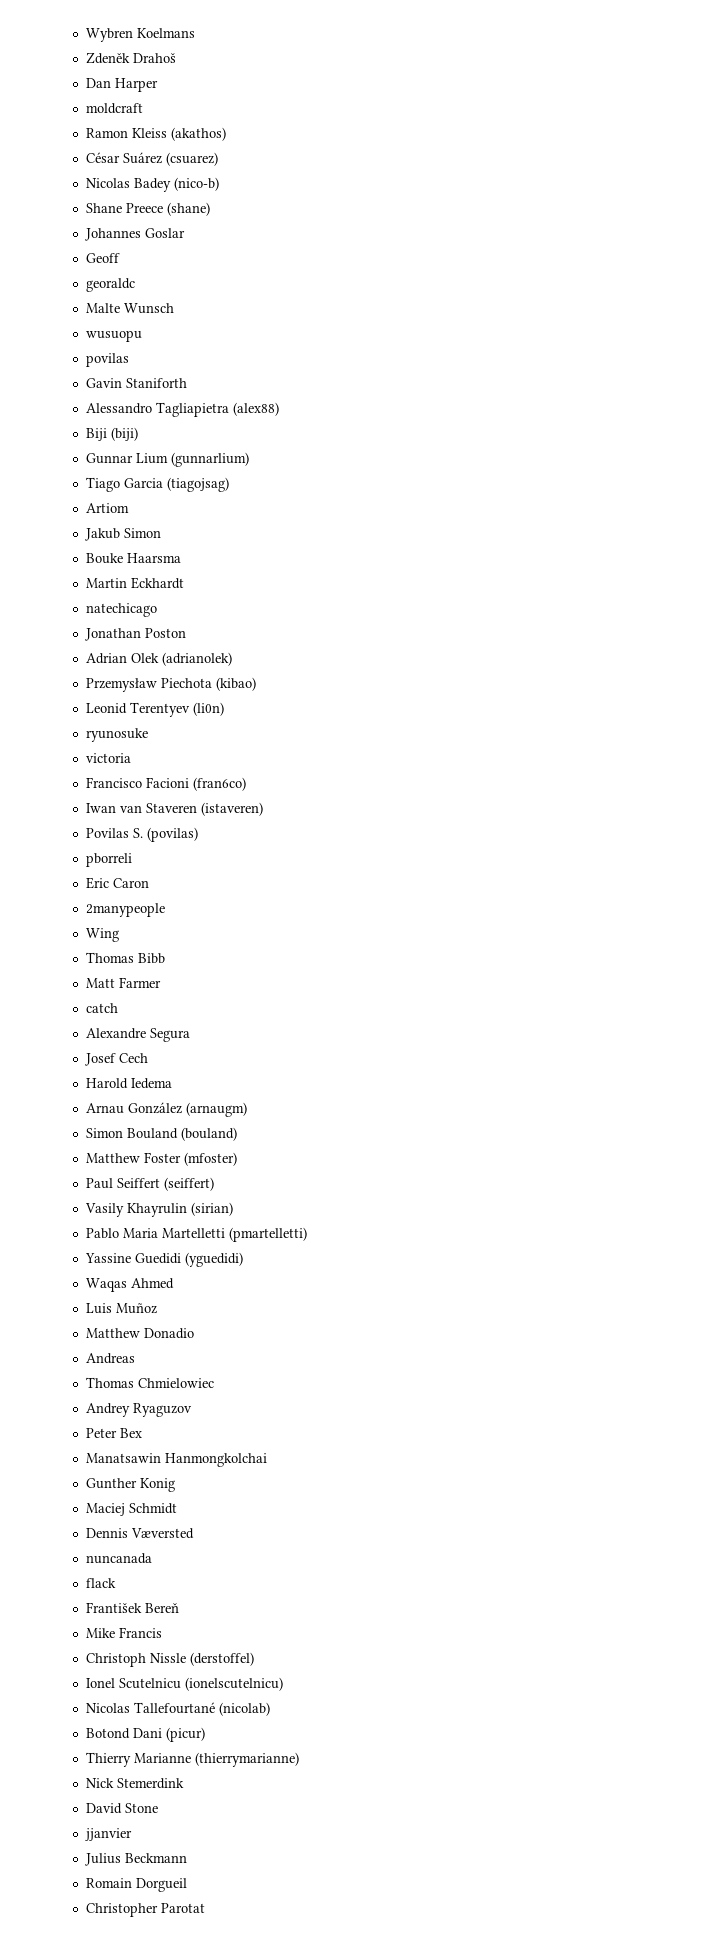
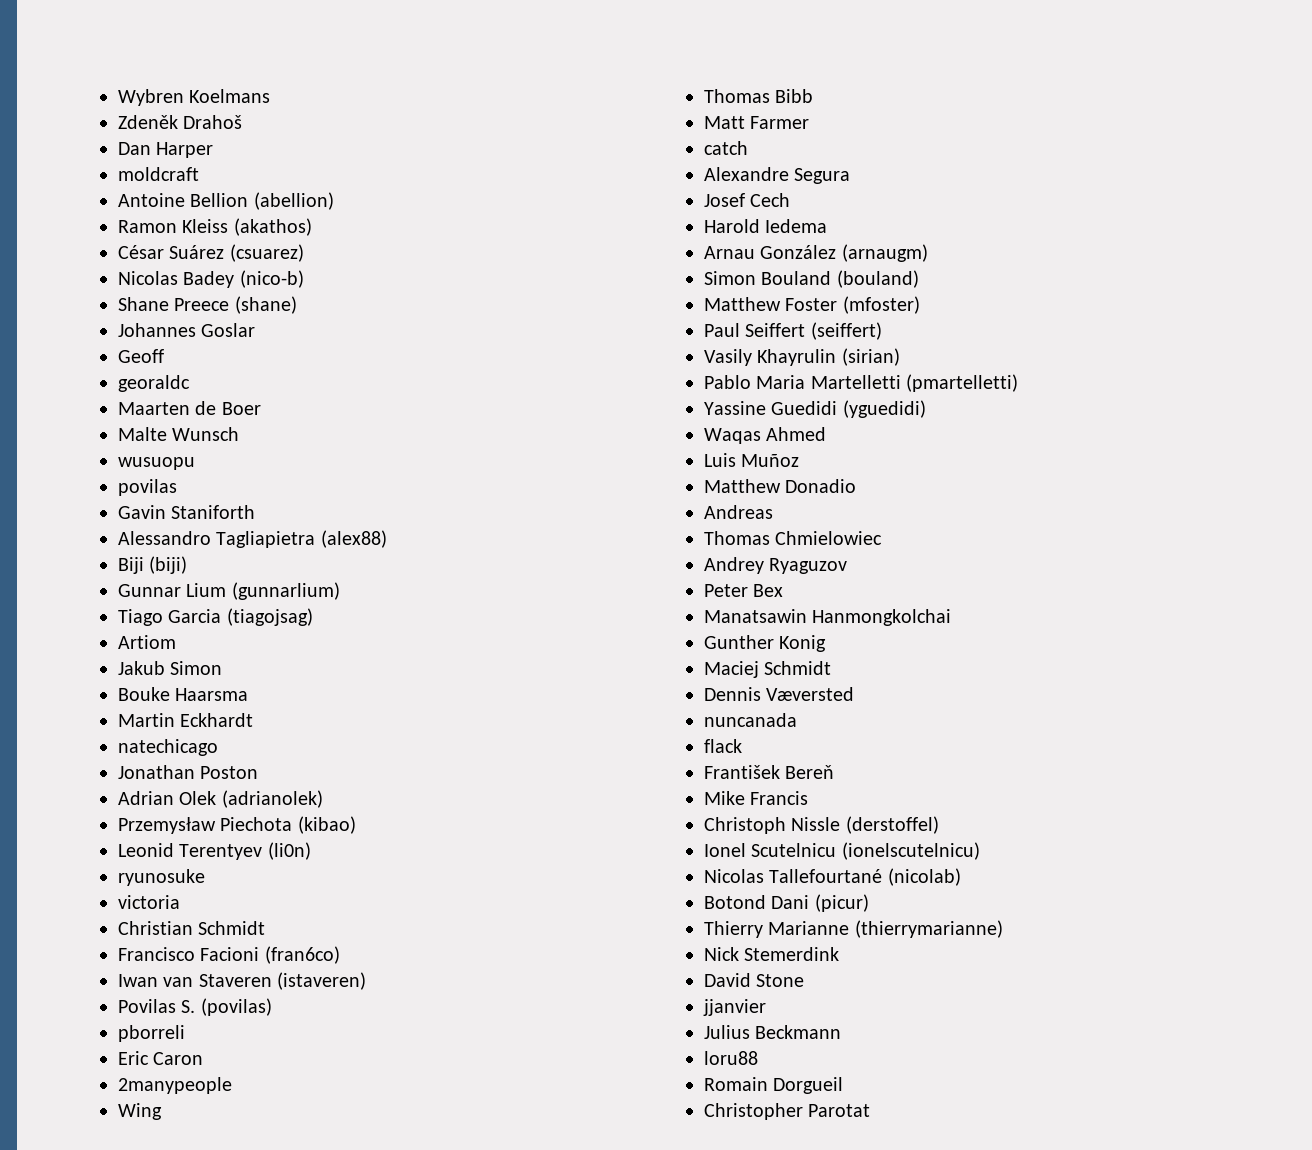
(143, 108) none -> [118,192,334,210] // Antoine Bellion (abellion)
(135, 285) none -> [118,401,261,415] // Maarten de Boer
(131, 758) none -> [118,921,266,935] // Christian Schmidt
(187, 1858) none -> [704,1051,758,1065] // loru88

